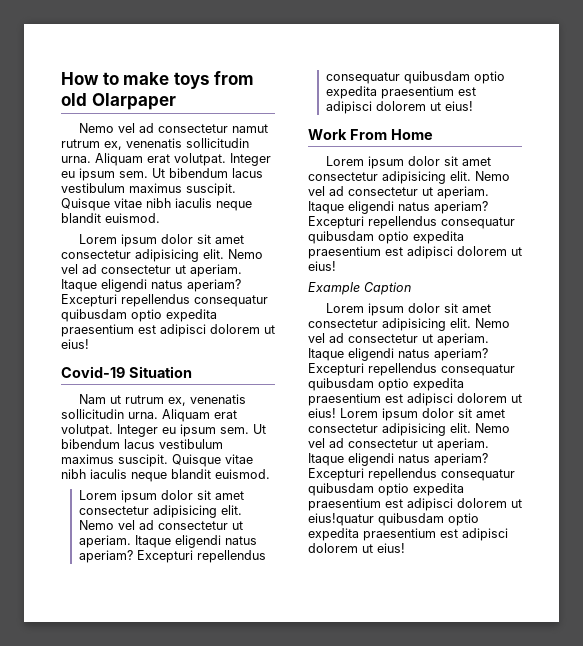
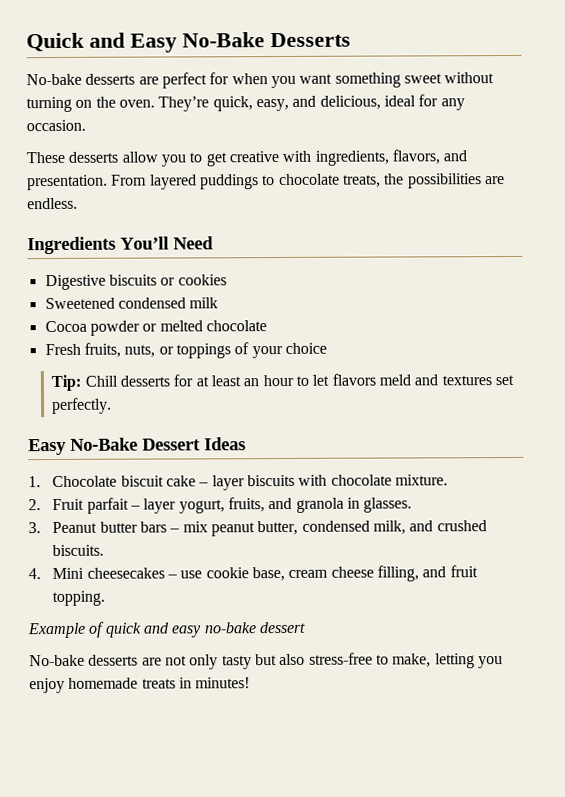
[61,71,255,89] [61,93,176,110] [79,123,269,133] [61,138,249,150] [61,153,271,166] [61,168,263,181] [61,183,236,196] [61,198,252,211] [61,213,160,223] [79,234,245,247] [61,249,263,262] [61,264,242,277] [61,279,241,292] [61,294,268,307] [61,309,217,322] [61,324,275,337] [61,339,89,349] [61,366,192,378] [79,394,247,406] [61,409,237,422] [61,424,266,437] [61,439,223,449] [61,454,253,467] [61,469,270,482] [78,490,244,503] [78,505,242,518] [78,520,243,530] [78,535,257,548] [78,550,266,563] [325,71,505,84] [325,86,476,99] [325,101,473,114] [308,129,433,140] [326,156,492,169] [308,171,510,184] [308,186,489,199] [308,201,488,214] [308,216,515,229] [308,231,464,244] [308,246,522,259] [308,261,336,271] [308,282,411,295] [326,303,492,316] [308,318,510,331] [308,333,489,346] [308,348,488,361] [308,363,515,376] [308,378,464,391] [308,393,522,406] [308,408,505,421] [308,423,510,436] [308,438,489,451] [308,453,488,466] [308,468,515,481] [308,483,464,496] [308,498,522,511] [308,513,479,526] [308,528,508,541] [308,543,405,553] How to make toys from old Olarpaper // Nemo vel ad consectetur namut rutrum ex, venenatis sollicitudin urna. Aliquam erat volutpat. Integer eu ipsum sem. Ut bibendum lacus vestibulum maximus suscipit. Quisque vitae nibh iaculis neque blandit euismod. // Lorem ipsum dolor sit amet consectetur adipisicing elit. Nemo vel ad consectetur ut aperiam. Itaque eligendi natus aperiam? Excepturi repellendus consequatur quibusdam optio expedita praesentium est adipisci dolorem ut eius! // Covid-19 Situation // Nam ut rutrum ex, venenatis sollicitudin urna. Aliquam erat volutpat. Integer eu ipsum sem. Ut bibendum lacus vestibulum maximus suscipit. Quisque vitae nibh iaculis neque blandit euismod. // Lorem ipsum dolor sit amet consectetur adipisicing elit. Nemo vel ad consectetur ut aperiam. Itaque eligendi natus aperiam? Excepturi repellendus consequatur quibusdam optio expedita praesentium est adipisci dolorem ut eius! // Work From Home // Lorem ipsum dolor sit amet consectetur adipisicing elit. Nemo vel ad consectetur ut aperiam. Itaque eligendi natus aperiam? Excepturi repellendus consequatur quibusdam optio expedita praesentium est adipisci dolorem ut eius! // Example Caption // Lorem ipsum dolor sit amet consectetur adipisicing elit. Nemo vel ad consectetur ut aperiam. Itaque eligendi natus aperiam? Excepturi repellendus consequatur quibusdam optio expedita praesentium est adipisci dolorem ut eius! Lorem ipsum dolor sit amet consectetur adipisicing elit. Nemo vel ad consectetur ut aperiam. Itaque eligendi natus aperiam? Excepturi repellendus consequatur quibusdam optio expedita praesentium est adipisci dolorem ut eius!quatur quibusdam optio expedita praesentium est adipisci dolorem ut eius! -> [26,32,351,53] [26,72,495,89] [26,94,465,113] [26,119,86,132] [26,149,468,167] [27,173,505,191] [27,197,78,210] [27,236,214,255] [44,274,227,291] [44,297,219,310] [44,320,267,336] [44,342,327,359] [51,373,514,392] [51,397,113,415] [28,437,246,456] [28,474,449,491] [28,497,413,514] [28,520,487,537] [52,544,105,557] [28,565,478,582] [52,590,106,607] [27,621,306,639] [29,652,503,670] [29,677,251,694] Quick and Easy No-Bake Desserts // No-bake desserts are perfect for when you want something sweet without turning on the oven. They’re quick, easy, and delicious, ideal for any occasion. // These desserts allow you to get creative with ingredients, flavors, and presentation. From layered puddings to chocolate treats, the possibilities are endless. // Ingredients You’ll Need // Digestive biscuits or cookies // Sweetened condensed milk // Cocoa powder or melted chocolate // Fresh fruits, nuts, or toppings of your choice // Tip: Chill desserts for at least an hour to let flavors meld and textures set perfectly. // Easy No-Bake Dessert Ideas // 1. Chocolate biscuit cake – layer biscuits with chocolate mixture. // 2. Fruit parfait – layer yogurt, fruits, and granola in glasses. // 3. Peanut butter bars – mix peanut butter, condensed milk, and crushed biscuits. // 4. Mini cheesecakes – use cookie base, cream cheese filling, and fruit topping. // Example of quick and easy no-bake dessert // No-bake desserts are not only tasty but also stress-free to make, letting you enjoy homemade treats in minutes!

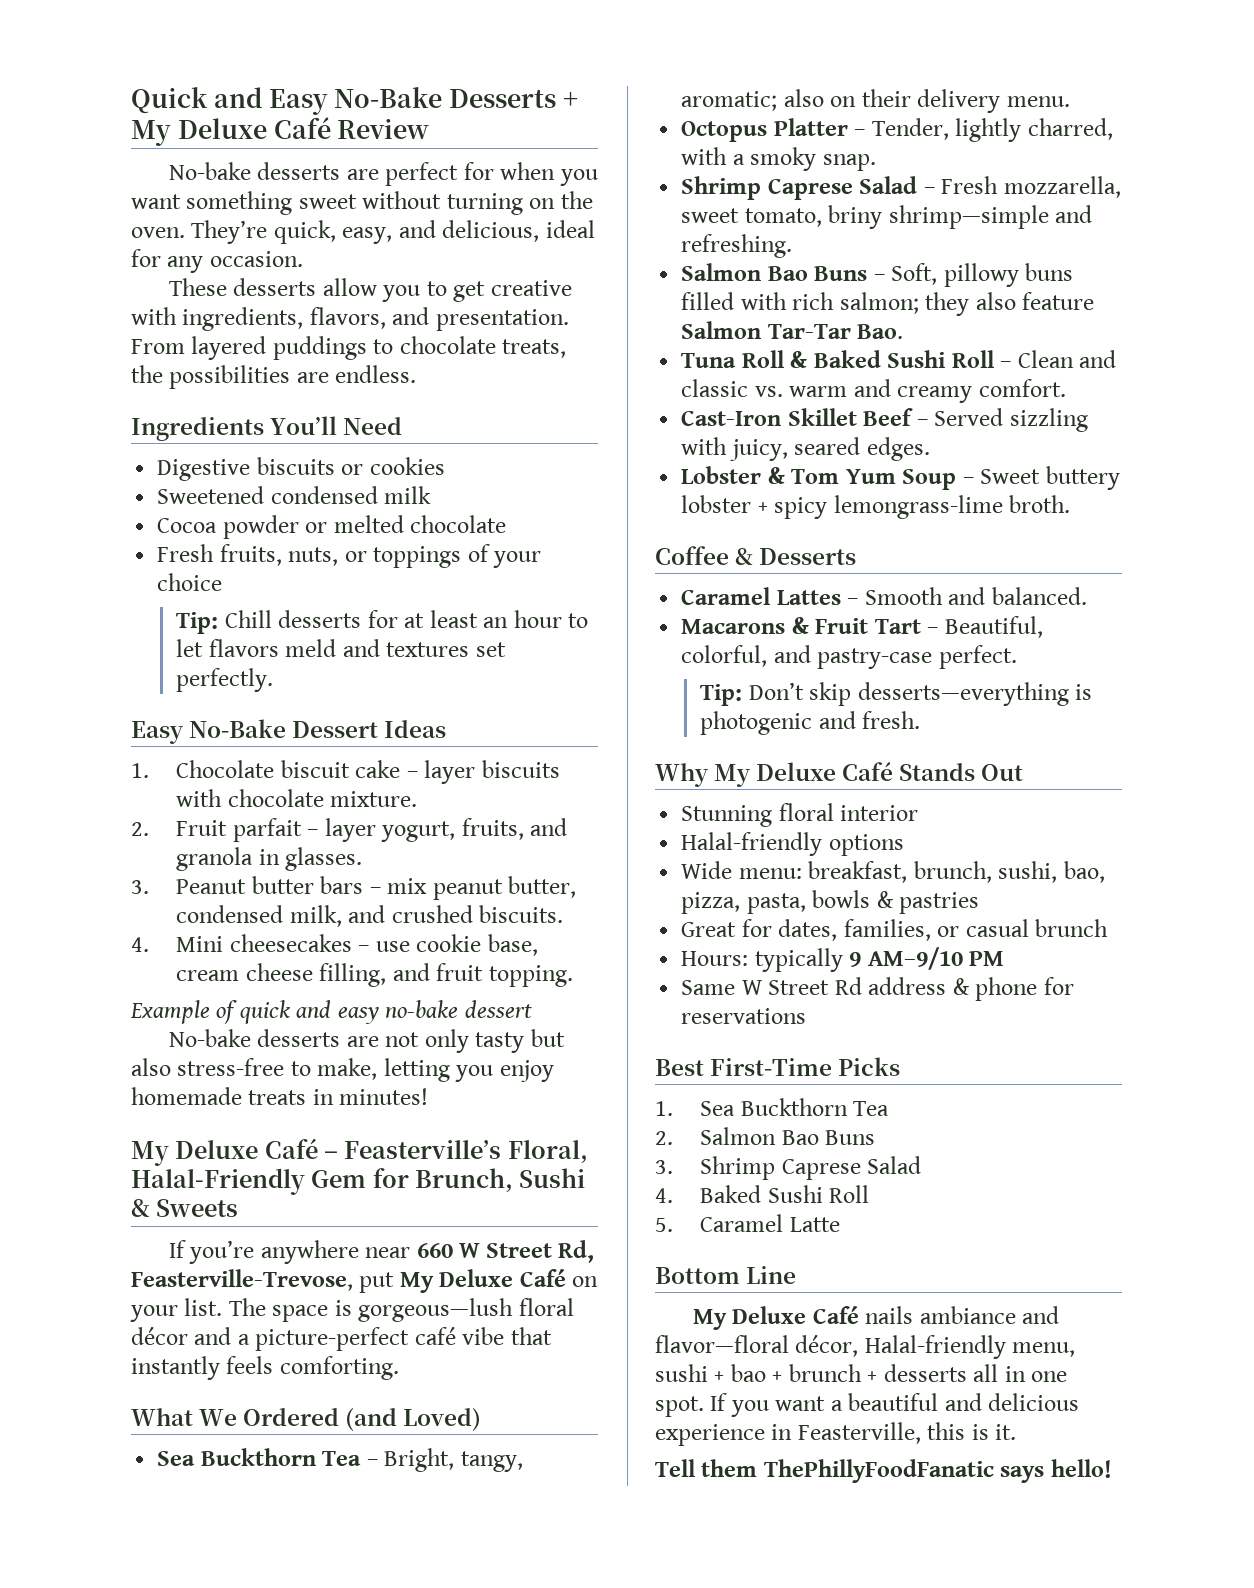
(351, 40) none -> [562,91,578,108] [131,117,430,146] + My Deluxe Café Review
(251, 683) none -> [131,1138,588,1166] [131,1168,586,1195] [131,1199,239,1217] [168,1240,595,1264] [131,1269,599,1293] [130,1298,574,1322] [131,1327,552,1351] [131,1356,399,1380] [131,1407,482,1431] [157,1448,523,1472] [681,89,1070,113] [681,118,1113,142] [681,147,876,171] [681,176,1121,200] [681,205,1093,229] [681,234,793,258] [681,263,1074,287] [681,292,1095,316] [681,321,904,339] [681,350,1117,368] [681,379,1066,403] [681,408,1088,432] [681,437,930,461] [681,466,1120,490] [681,495,1071,519] [655,546,857,565] [681,587,1087,605] [681,616,1043,638] [681,645,1017,669] [700,682,1093,706] [700,711,921,735] [655,762,1024,787] [681,803,919,827] [681,832,904,856] [681,861,1105,883] [681,890,980,914] [681,919,1109,941] [681,947,1005,972] [681,977,1074,1001] [681,1008,807,1024] [655,1057,901,1076] [655,1098,890,1116] [655,1127,876,1145] [655,1156,922,1180] [655,1185,870,1203] [655,1214,840,1232] [655,1266,797,1284] [692,1306,1060,1330] [655,1335,1076,1359] [655,1364,1068,1382] [655,1393,1080,1417] [655,1422,1017,1446] [655,1459,1112,1483] // My Deluxe Café – Feasterville’s Floral, Halal-Friendly Gem for Brunch, Sushi & Sweets // If you’re anywhere near 660 W Street Rd, Feasterville-Trevose, put My Deluxe Café on your list. The space is gorgeous—lush floral décor and a picture-perfect café vibe that instantly feels comforting. // What We Ordered (and Loved) // Sea Buckthorn Tea – Bright, tangy, aromatic; also on their delivery menu. // Octopus Platter – Tender, lightly charred, with a smoky snap. // Shrimp Caprese Salad – Fresh mozzarella, sweet tomato, briny shrimp—simple and refreshing. // Salmon Bao Buns – Soft, pillowy buns filled with rich salmon; they also feature Salmon Tar-Tar Bao. // Tuna Roll & Baked Sushi Roll – Clean and classic vs. warm and creamy comfort. // Cast-Iron Skillet Beef – Served sizzling with juicy, seared edges. // Lobster & Tom Yum Soup – Sweet buttery lobster + spicy lemongrass-lime broth. // Coffee & Desserts // Caramel Lattes – Smooth and balanced. // Macarons & Fruit Tart – Beautiful, colorful, and pastry-case perfect. // Tip: Don’t skip desserts—everything is photogenic and fresh. // Why My Deluxe Café Stands Out // Stunning floral interior // Halal-friendly options // Wide menu: breakfast, brunch, sushi, bao, pizza, pasta, bowls & pastries // Great for dates, families, or casual brunch // Hours: typically 9 AM–9/10 PM // Same W Street Rd address & phone for reservations // Best First-Time Picks // 1. Sea Buckthorn Tea // 2. Salmon Bao Buns // 3. Shrimp Caprese Salad // 4. Baked Sushi Roll // 5. Caramel Latte // Bottom Line // My Deluxe Café nails ambiance and flavor—floral décor, Halal-friendly menu, sushi + bao + brunch + desserts all in one spot. If you want a beautiful and delicious experience in Feasterville, this is it. // Tell them ThePhillyFoodFanatic says hello!

